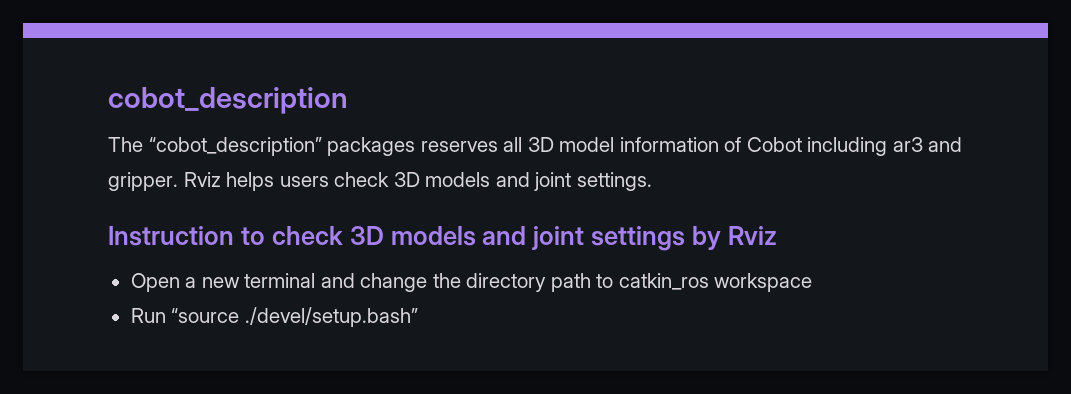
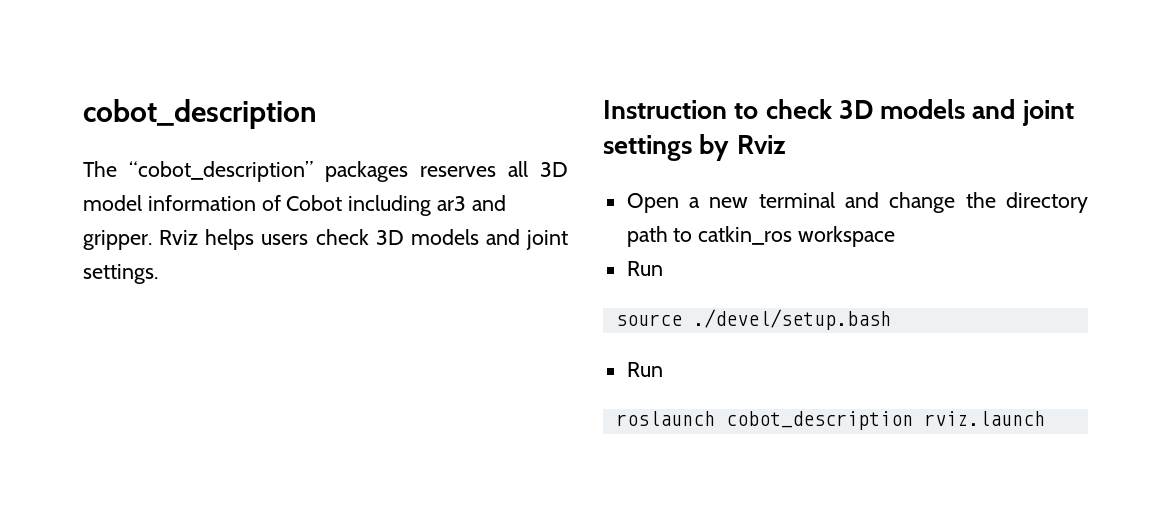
[171,307,418,327] “source ./devel/setup.bash” -> [615,309,891,330] [626,362,663,377] [615,411,1045,430] // source ./devel/setup.bash // Run // roslaunch cobot_description rviz.launch

